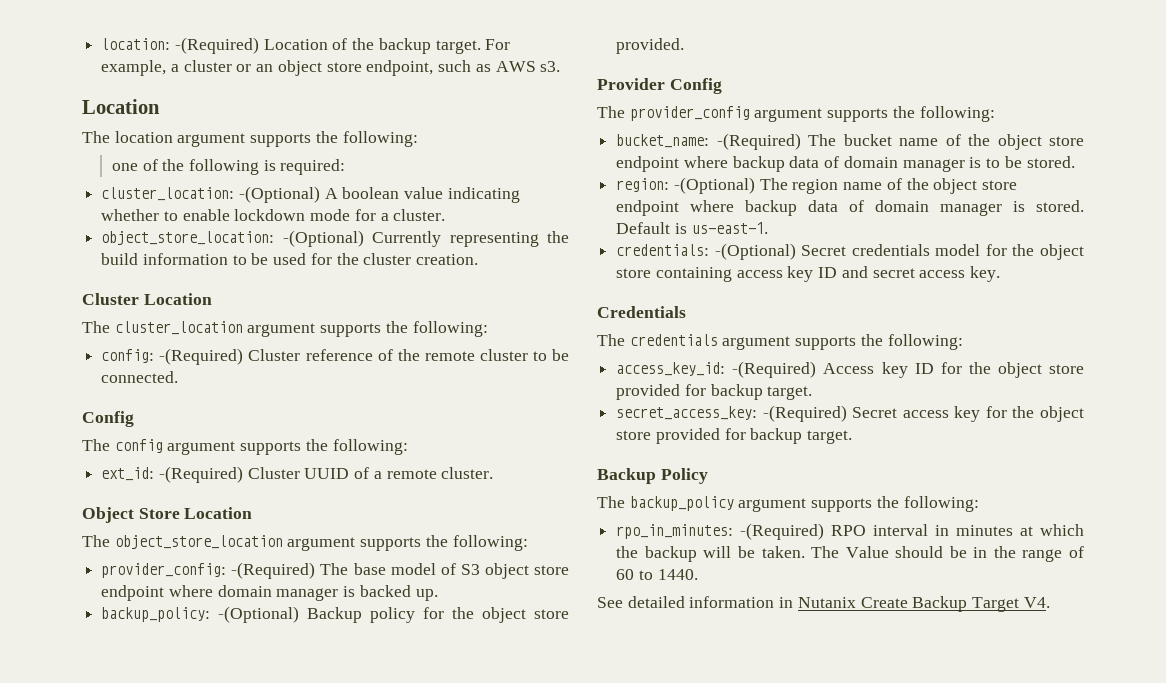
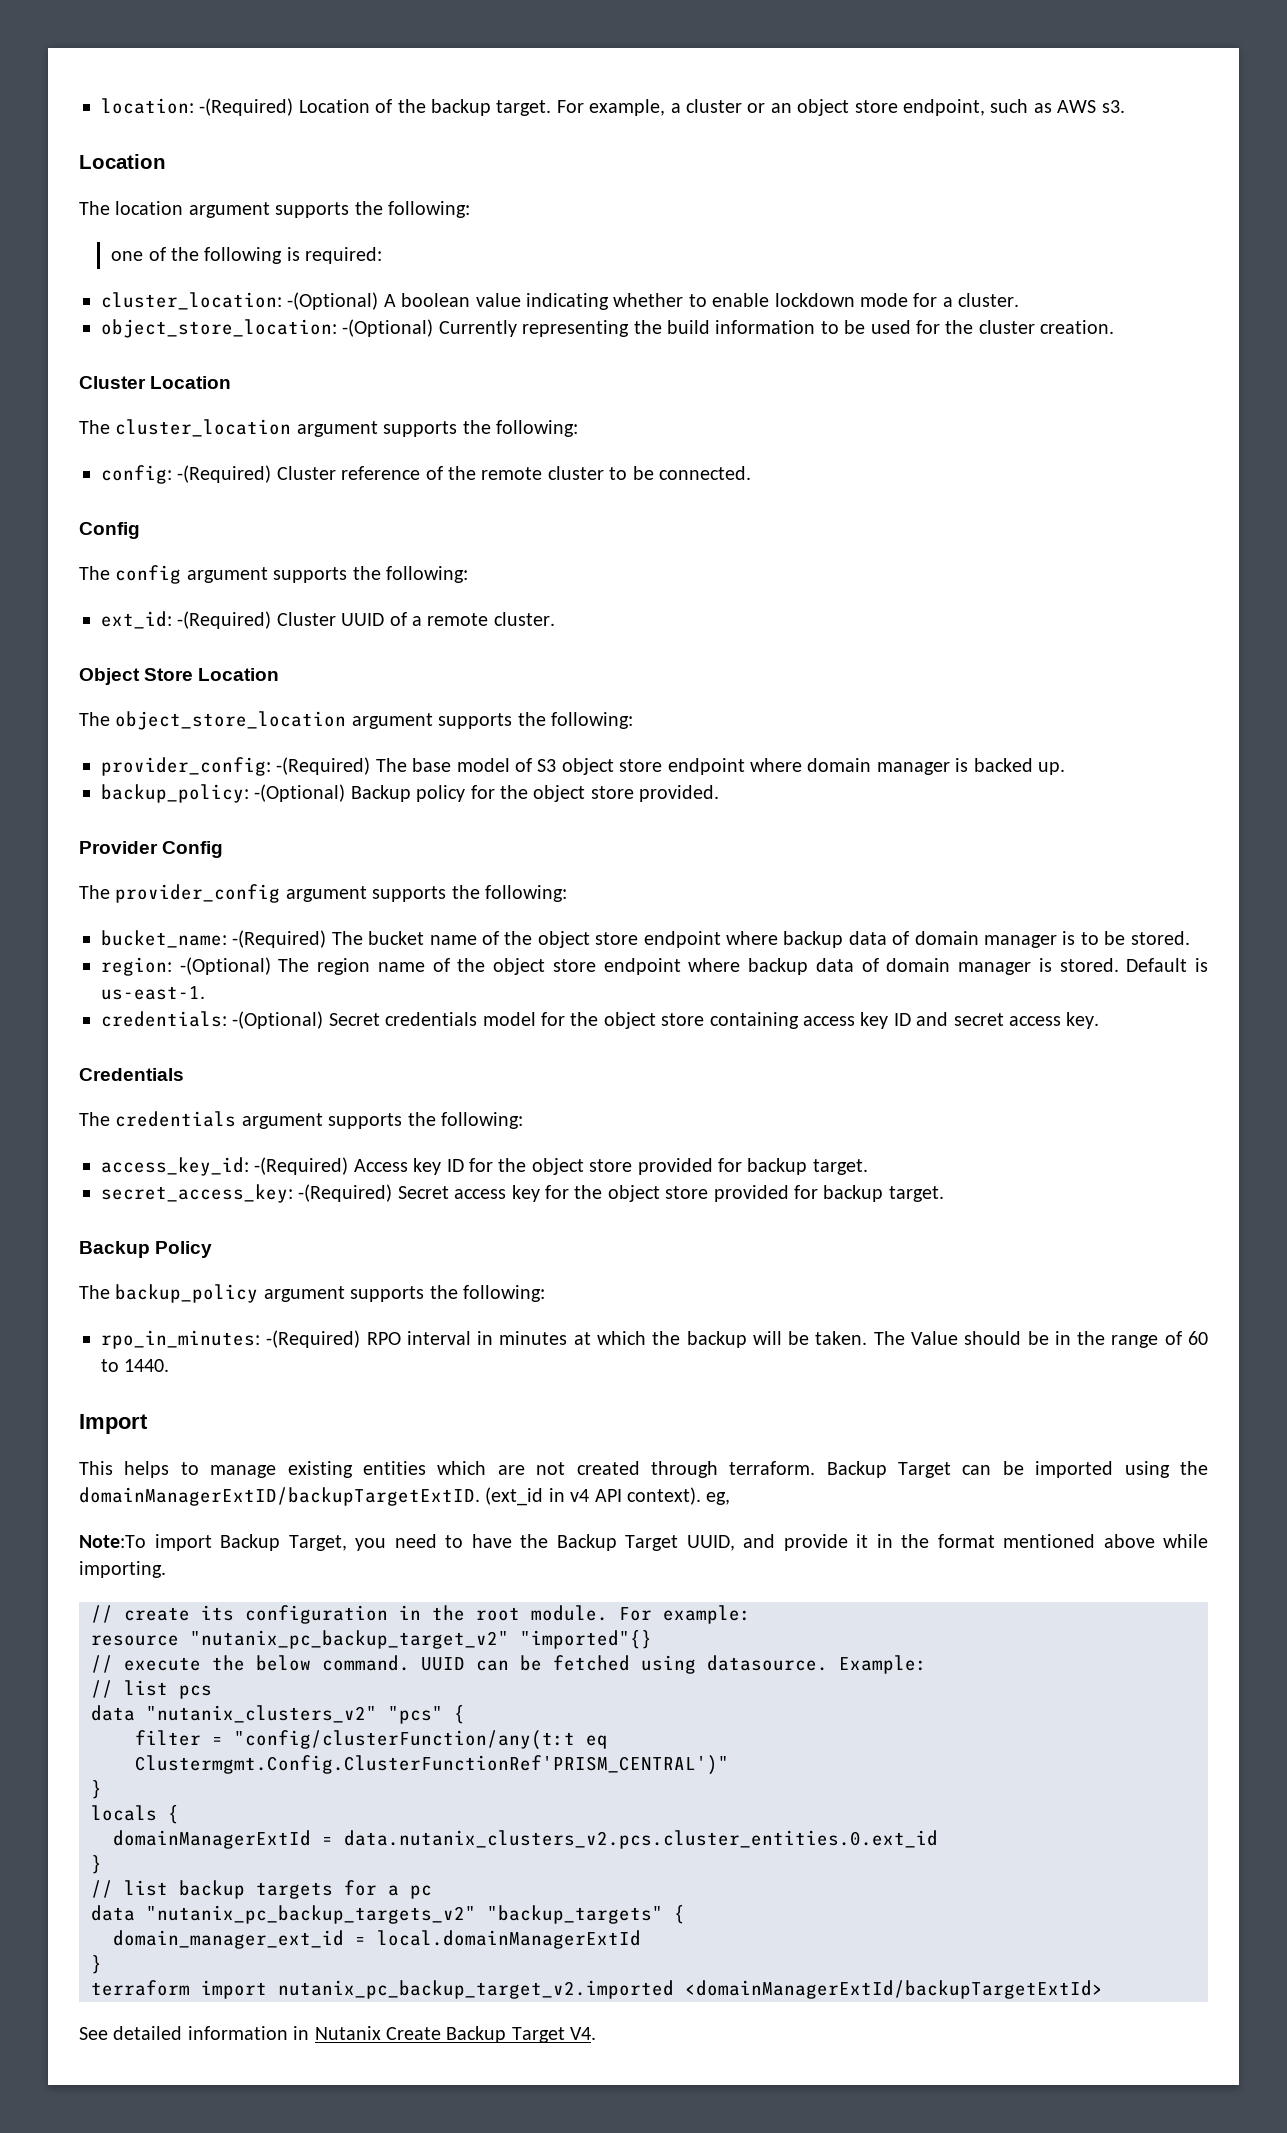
(698, 574) none -> [79,1414,148,1434] [79,1461,1209,1478] [79,1487,731,1506] [79,1534,1208,1551] [79,1561,166,1578] [91,1605,751,1624] [91,1630,652,1649] [91,1655,927,1674] [91,1680,212,1699] [91,1705,465,1724] [135,1730,608,1750] [135,1755,729,1775] [91,1780,102,1799] [91,1805,179,1824] [113,1830,938,1849] [91,1855,102,1874] [91,1880,432,1899] [91,1905,685,1924] [113,1930,641,1949] [91,1955,102,1974] [91,1980,1103,1999] // Import // This helps to manage existing entities which are not created through terraform. Backup Target can be imported using the domainManagerExtID/backupTargetExtID. (ext_id in v4 API context). eg, // Note:To import Backup Target, you need to have the Backup Target UUID, and provide it in the format mentioned above while importing. // // create its configuration in the root module. For example: // resource "nutanix_pc_backup_target_v2" "imported"{} // // execute the below command. UUID can be fetched using datasource. Example: // // list pcs // data "nutanix_clusters_v2" "pcs" { // filter = "config/clusterFunction/any(t:t eq Clustermgmt.Config.ClusterFunctionRef'PRISM_CENTRAL')" // } // locals { // domainManagerExtId = data.nutanix_clusters_v2.pcs.cluster_entities.0.ext_id // } // // list backup targets for a pc // data "nutanix_pc_backup_targets_v2" "backup_targets" { // domain_manager_ext_id = local.domainManagerExtId // } // terraform import nutanix_pc_backup_target_v2.imported <domainManagerExtId/backupTargetExtId>

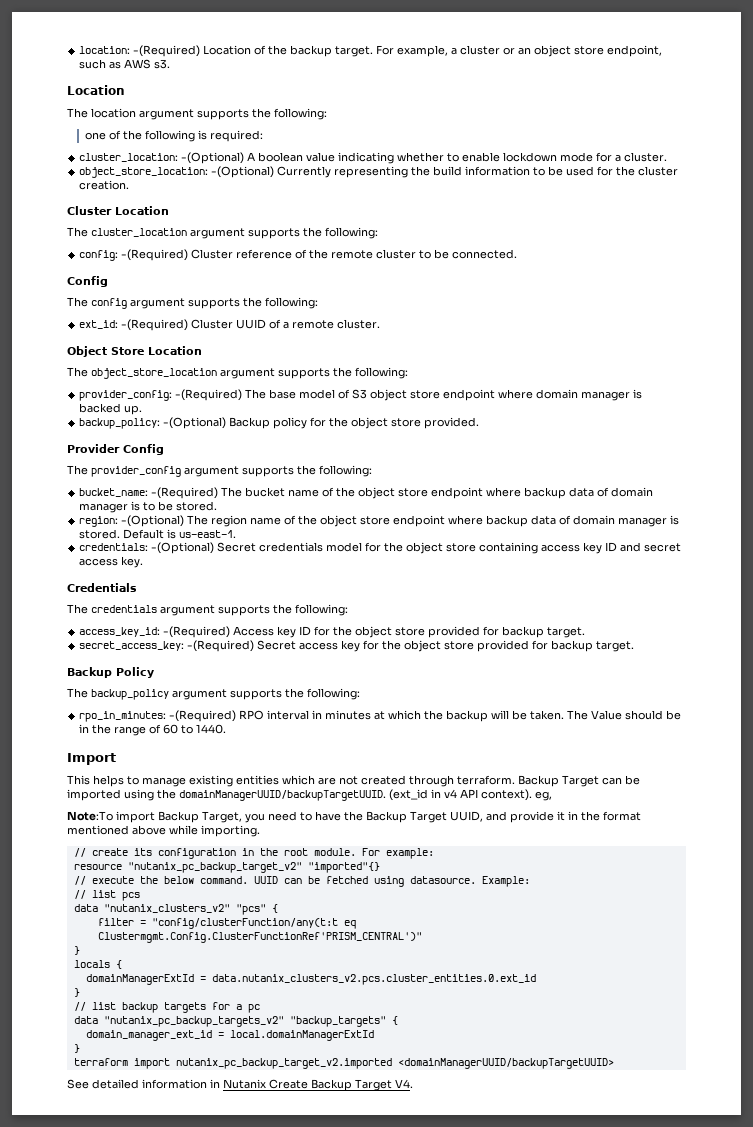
[79,1487,480,1506] domainManagerExtID/backupTargetExtID. -> [179,790,386,801] domainManagerUUID/backupTargetUUID.
[685,1980,1103,1999] <domainManagerExtId/backupTargetExtId> -> [397,1058,614,1069] <domainManagerUUID/backupTargetUUID>

